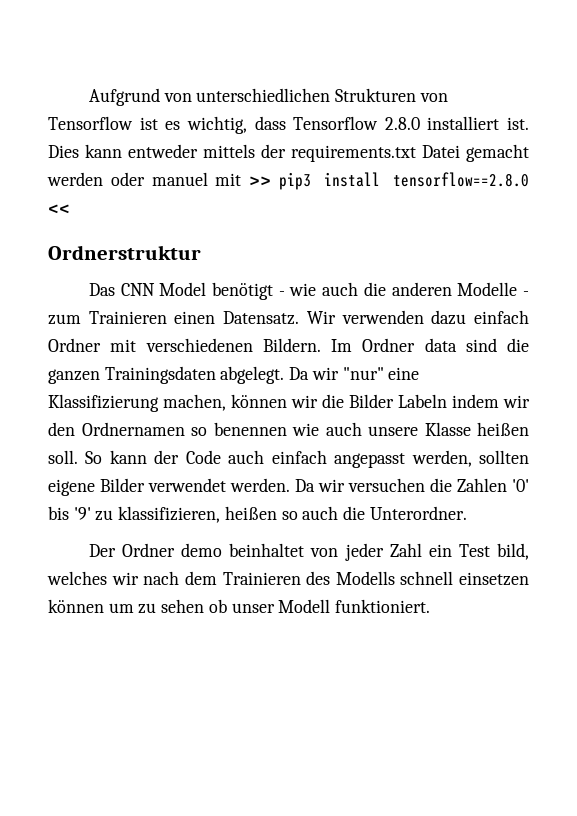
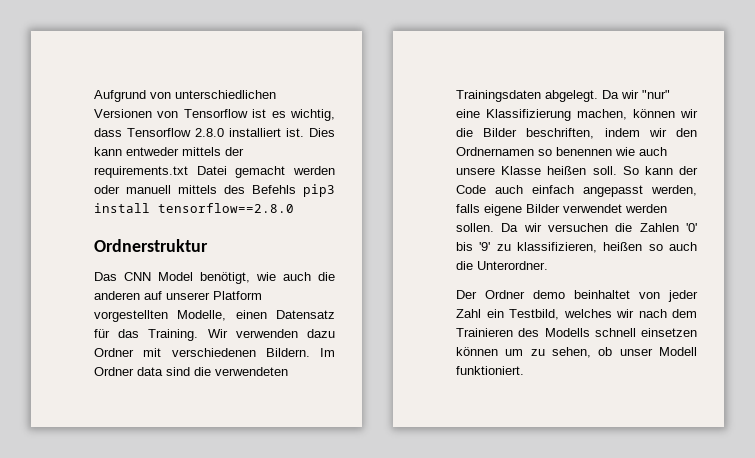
[335,88,417,102] Strukturen -> [94,109,152,118] Versionen
[151,172,272,186] manuel mit >> -> [126,185,296,194] manuell mittels des Befehls
[48,204,70,214] << -> (294, 208) none
[212,282,285,300] benötigt - -> [200,272,250,284] benötigt,
[457,282,530,296] [48,311,300,325] Modelle - zum Trainieren einen Datensatz. -> [144,291,262,300] [94,310,335,322] [94,329,199,341] auf unserer Platform vorgestellten Modelle, einen Datensatz für das Training.
[474,310,529,324] einfach -> (335, 333) none
[48,369,100,384] ganzen -> [215,367,288,376] verwendeten
[398,394,447,408] Labeln -> [526,128,595,139] beschriften,
[479,450,530,464] sollten -> [456,204,480,213] falls
[230,478,290,492] werden. -> [625,204,667,213] [456,223,494,232] werden sollen.
[458,543,529,560] Test bild, -> [509,309,559,320] Testbild,
[161,599,205,613] sehen -> [552,347,591,358] sehen,

